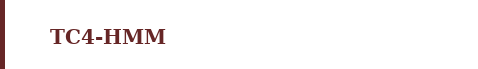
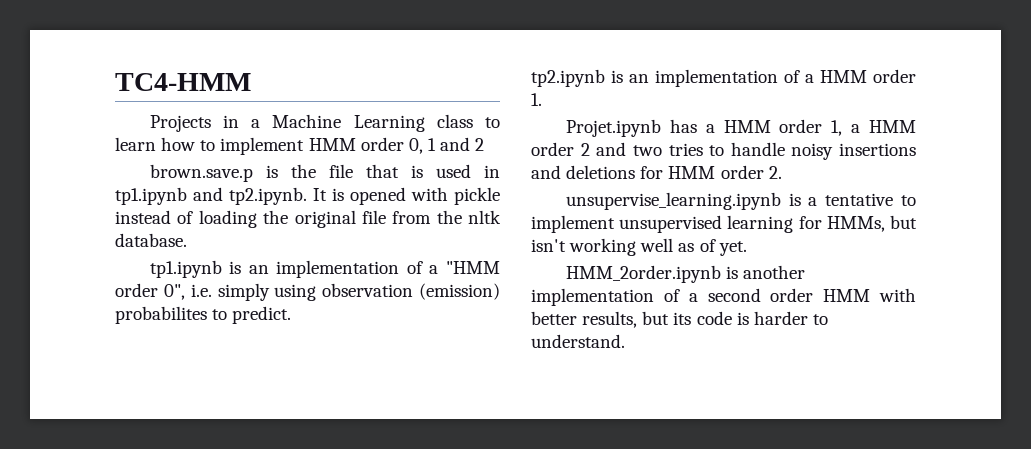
(166, 36) none -> [149,114,500,132] [115,137,485,155] [149,164,500,182] [115,187,500,205] [115,210,501,228] [115,233,187,247] [149,260,501,278] [115,283,501,301] [115,306,292,324] [531,69,916,87] [531,93,542,106] [565,119,916,137] [531,142,916,160] [531,165,782,179] [565,192,916,210] [531,215,917,233] [531,238,747,256] [565,265,806,283] [531,288,916,306] [531,311,828,328] [531,334,625,348] // Projects in a Machine Learning class to learn how to implement HMM order 0, 1 and 2 // brown.save.p is the file that is used in tp1.ipynb and tp2.ipynb. It is opened with pickle instead of loading the original file from the nltk database. // tp1.ipynb is an implementation of a "HMM order 0", i.e. simply using observation (emission) probabilites to predict. // tp2.ipynb is an implementation of a HMM order 1. // Projet.ipynb has a HMM order 1, a HMM order 2 and two tries to handle noisy insertions and deletions for HMM order 2. // unsupervise_learning.ipynb is a tentative to implement unsupervised learning for HMMs, but isn't working well as of yet. // HMM_2order.ipynb is another implementation of a second order HMM with better results, but its code is harder to understand.

